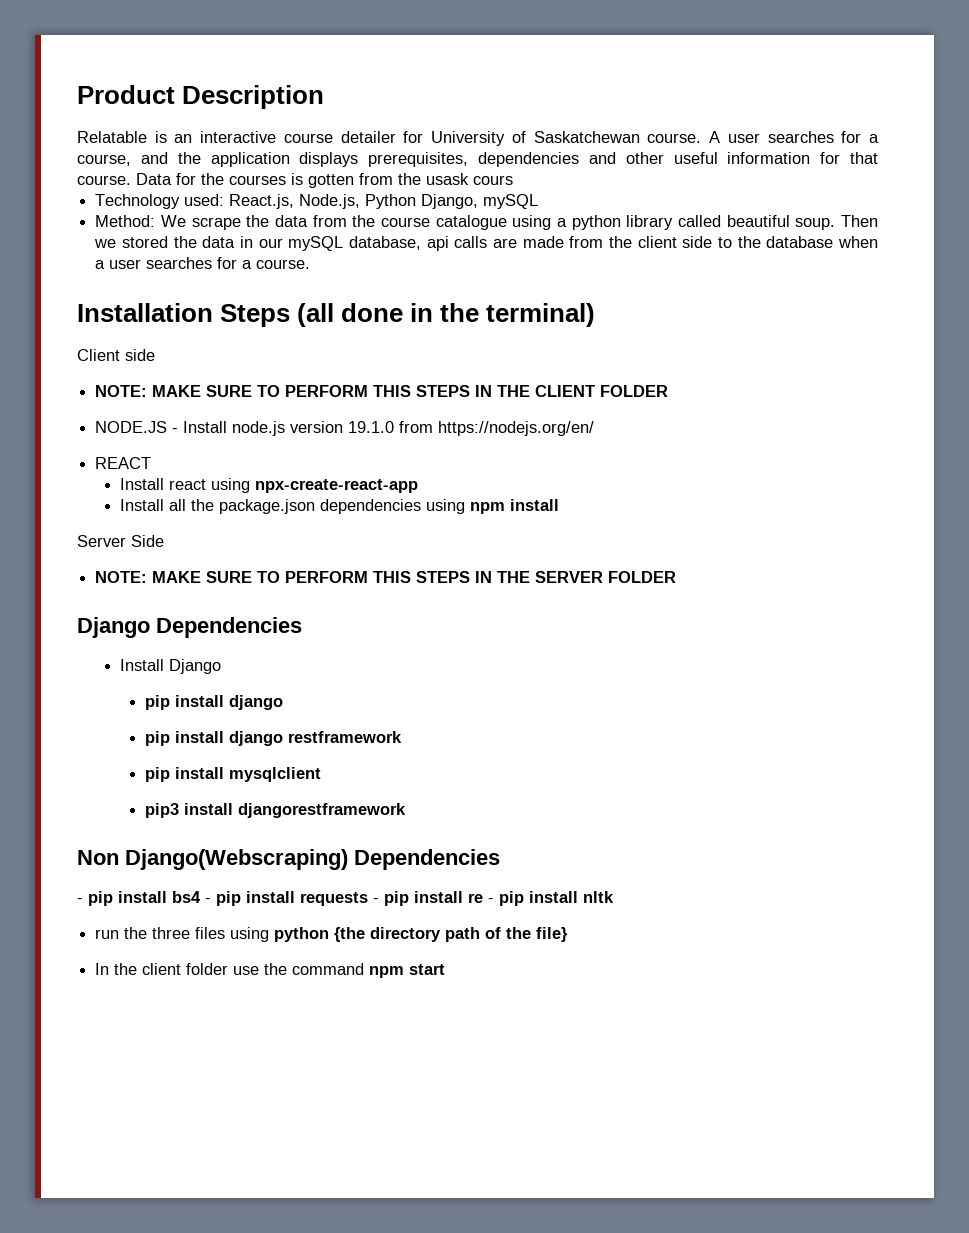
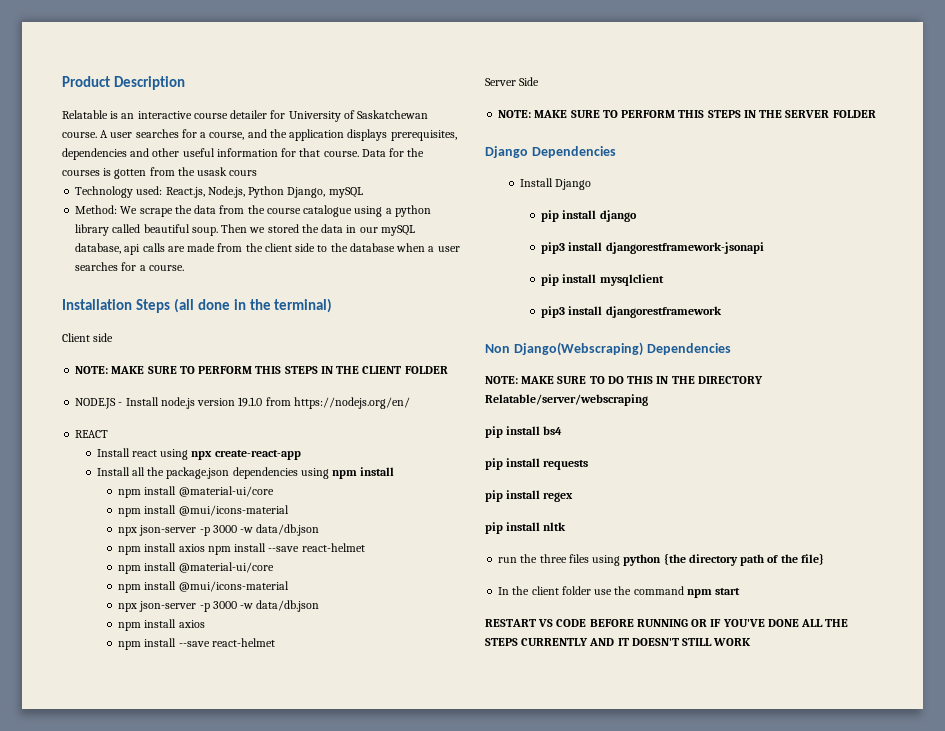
[254,479,418,493] npx-create-react-app -> [191,450,301,460] npx create-react-app
(559, 505) none -> [118,486,274,498] [118,505,289,517] [118,524,320,536] [118,543,365,555] [118,562,274,574] [118,581,289,593] [118,600,320,612] [118,619,205,631] [118,638,275,650] // npm install @material-ui/core // npm install @mui/icons-material // npx json-server -p 3000 -w data/db.json // npm install axios npm install --save react-helmet // npm install @material-ui/core // npm install @mui/icons-material // npx json-server -p 3000 -w data/db.json // npm install axios // npm install --save react-helmet
[144,731,402,746] pip install django restframework -> [541,242,764,254] pip3 install djangorestframework-jsonapi
[77,898,83,903] - -> [485,376,763,384] [485,394,648,406] NOTE: MAKE SURE TO DO THIS IN THE DIRECTORY Relatable/server/webscraping //
[205,898,211,903] - -> (563, 430) //
[373,891,494,906] - pip install re - -> [485,490,574,502] // pip install regex //
(446, 969) none -> [485,619,849,627] [485,638,752,646] // RESTART VS CODE BEFORE RUNNING OR IF YOU'VE DONE ALL THE STEPS CURRENTLY AND IT DOESN'T STILL WORK

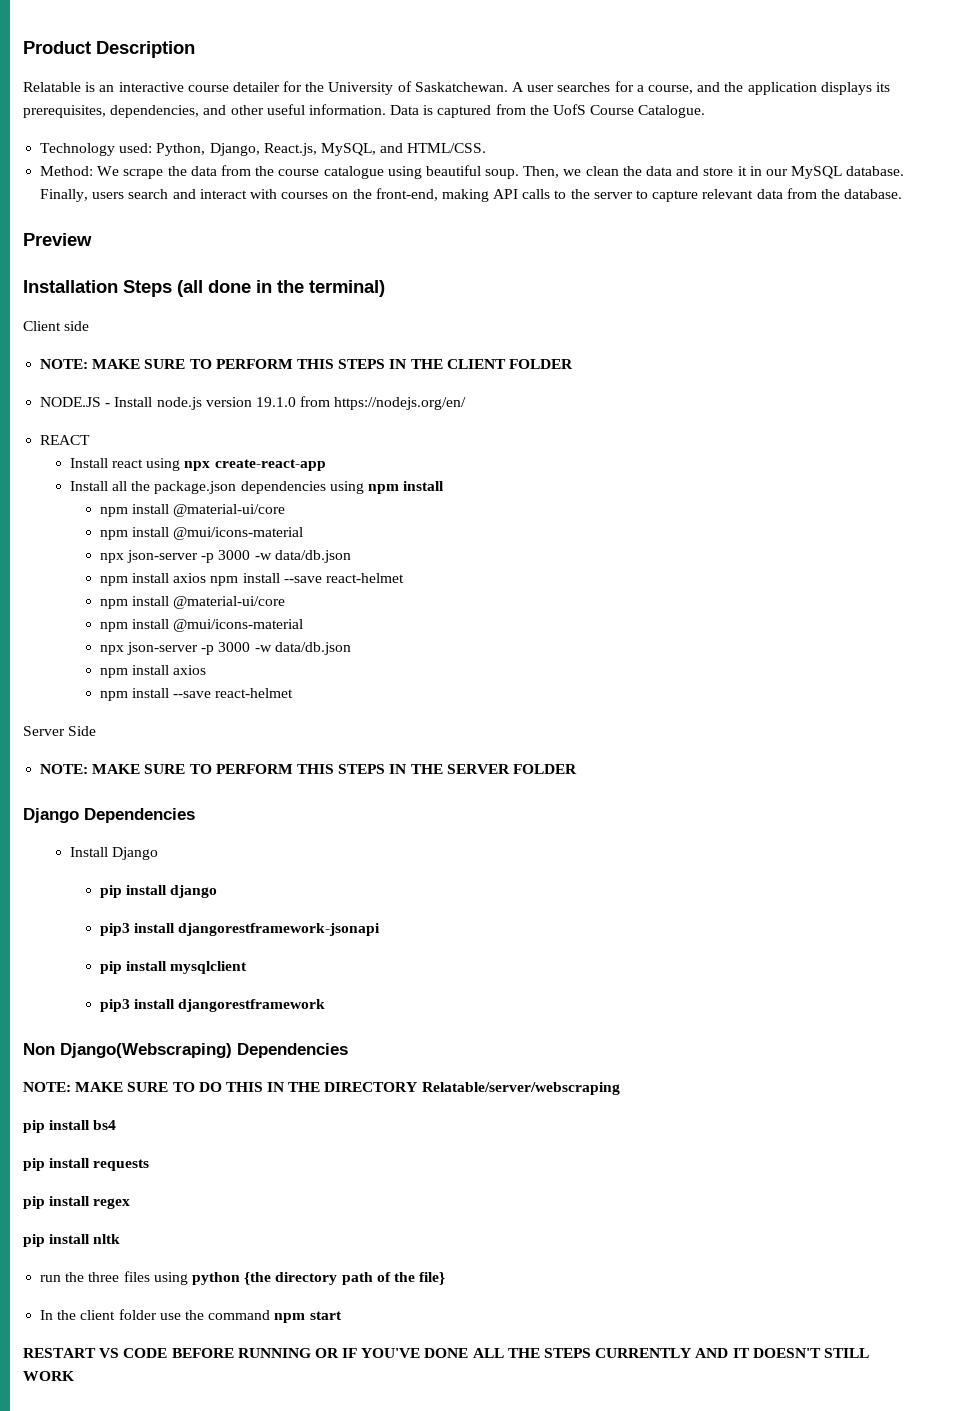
(286, 114) none -> [305,82,325,92] the
[357,110,429,119] [62,132,97,138] Saskatchewan course. -> [414,82,508,92] Saskatchewan.
[390,130,457,141] [62,148,425,160] [62,167,258,179] [75,186,363,198] prerequisites, dependencies and other useful information for that course. Data for the courses is gotten from the usask cours // Technology used: React.js, Node.js, Python Django, mySQL -> [875,82,890,92] [23,104,706,118] [40,143,487,156] its prerequisites, dependencies, and other useful information. Data is captured from the UofS Course Catalogue. // Technology used: Python, Django, React.js, MySQL, and HTML/CSS.
[385,205,431,217] [75,224,415,236] [75,243,460,255] [75,262,184,271] a python library called beautiful soup. Then we stored the data in our mySQL database, api calls are made from the client side to the database when a user searches for a course. -> [425,165,905,179] [40,188,903,202] [23,233,92,246] beautiful soup. Then, we clean the data and store it in our MySQL database. Finally, users search and interact with courses on the front-end, making API calls to the server to capture relevant data from the database. // Preview

